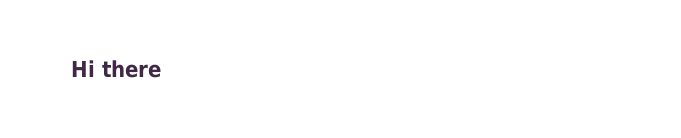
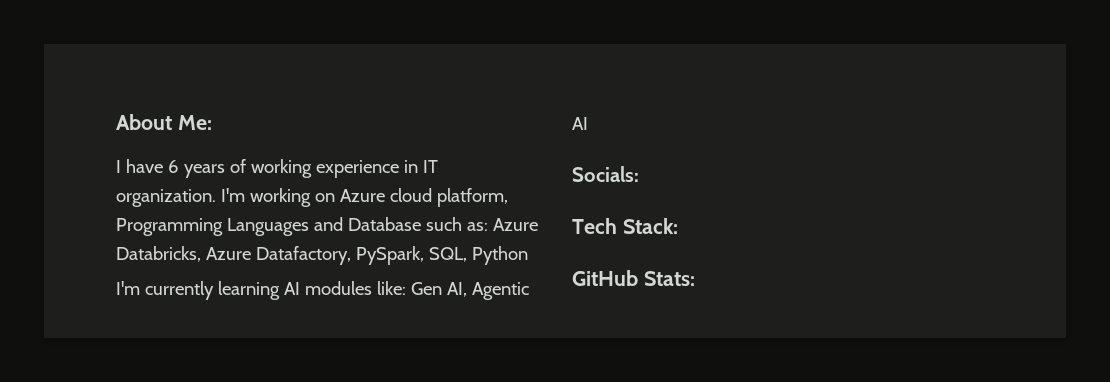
[71,60,161,78] Hi there -> [116,114,212,130] [116,159,438,178] [116,188,508,207] [116,217,538,236] [116,246,528,265] [116,281,529,300] [572,117,588,130] [572,166,639,182] [572,218,678,234] [572,270,695,286] About Me: // I have 6 years of working experience in IT organization. I'm working on Azure cloud platform, Programming Languages and Database such as: Azure Databricks, Azure Datafactory, PySpark, SQL, Python // I'm currently learning AI modules like: Gen AI, Agentic AI // Socials: // Tech Stack: // GitHub Stats:

